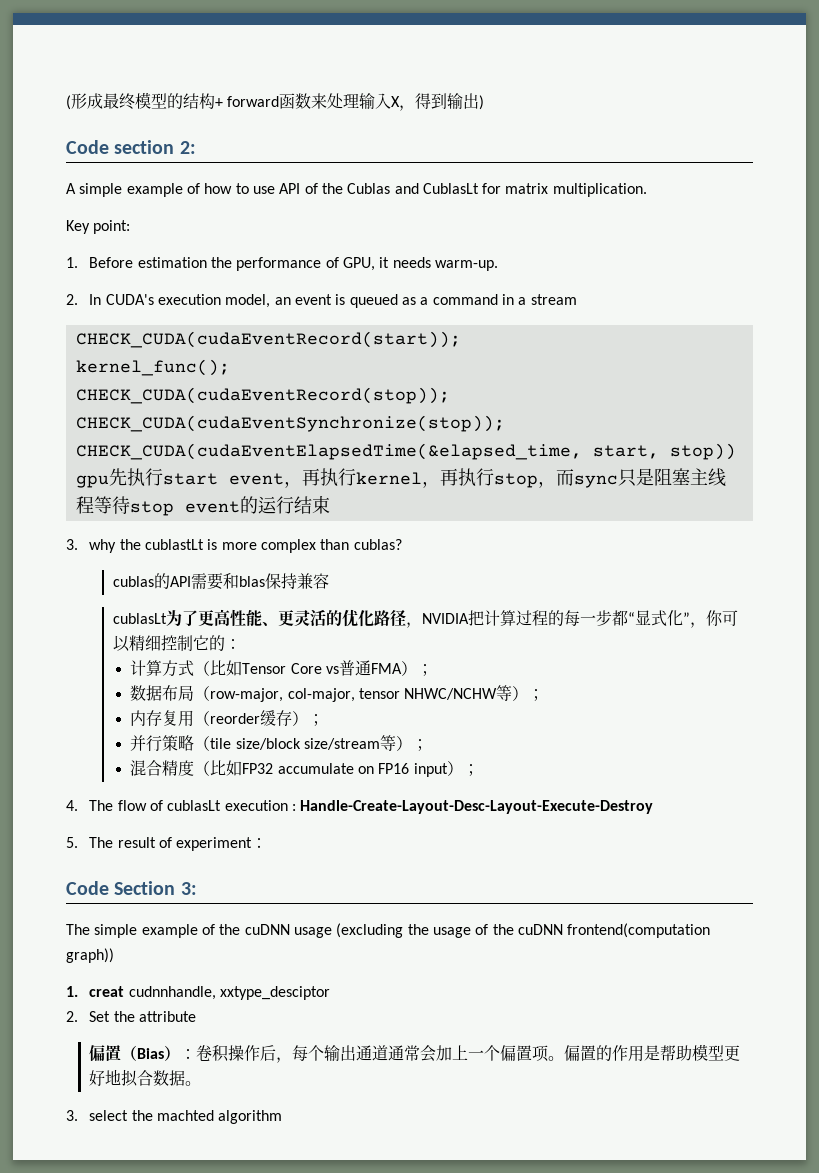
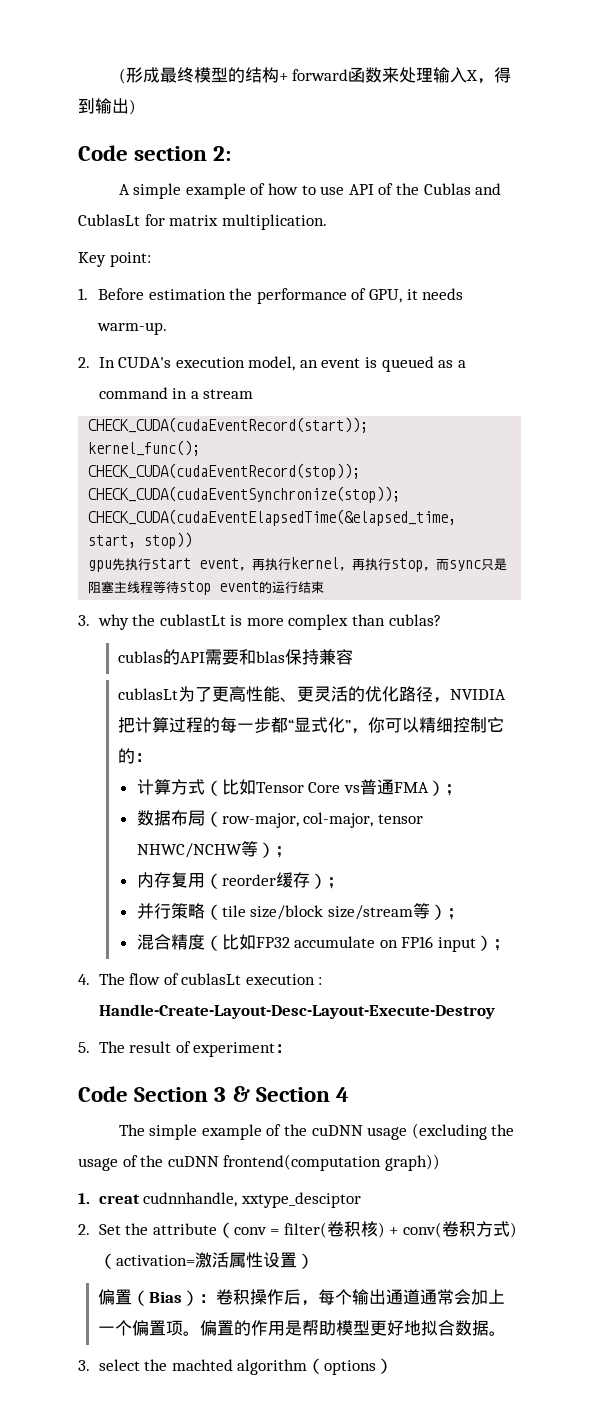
[180,882,197,895] 3: -> [214,1086,350,1102] 3 & Section 4
(197, 1016) none -> [216,1221,518,1238] [98,1252,314,1269] （conv = filter(卷积核) + conv(卷积方式)（activation=激活属性设置）
(283, 1117) none -> [307,1358,394,1375] （options）

